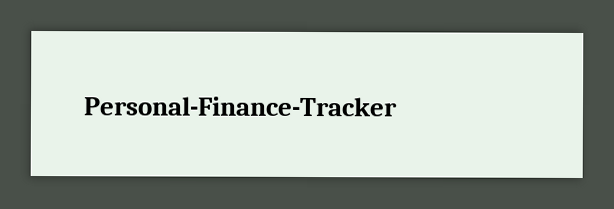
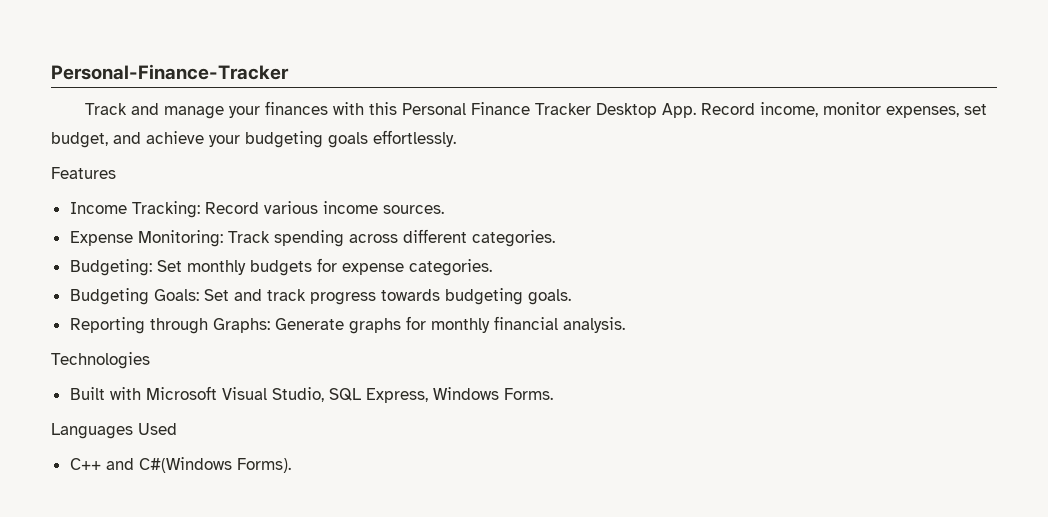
(398, 106) none -> [84,101,987,119] [51,130,456,148] [51,167,116,179] [69,201,444,218] [69,229,555,247] [69,258,492,276] [69,288,571,305] [69,316,625,334] [51,352,150,369] [69,386,553,403] [51,423,177,439] [69,457,291,473] // Track and manage your finances with this Personal Finance Tracker Desktop App. Record income, monitor expenses, set budget, and achieve your budgeting goals effortlessly. // Features // Income Tracking: Record various income sources. // Expense Monitoring: Track spending across different categories. // Budgeting: Set monthly budgets for expense categories. // Budgeting Goals: Set and track progress towards budgeting goals. // Reporting through Graphs: Generate graphs for monthly financial analysis. // Technologies // Built with Microsoft Visual Studio, SQL Express, Windows Forms. // Languages Used // C++ and C#(Windows Forms).

